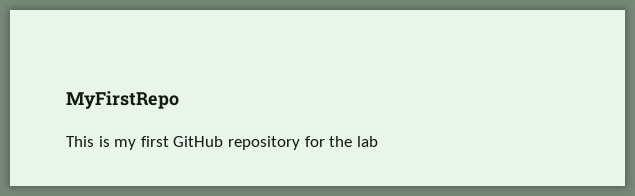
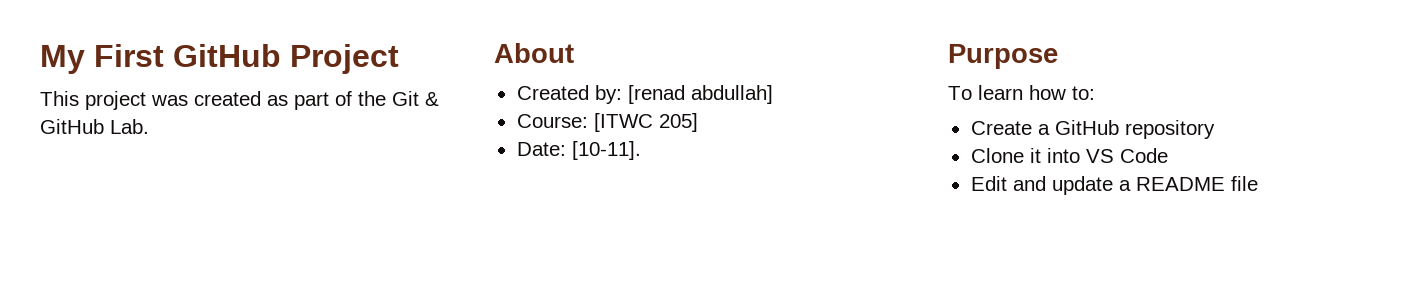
[66,91,179,109] [66,136,378,150] MyFirstRepo // This is my first GitHub repository for the lab -> [40,44,399,74] [40,91,439,110] [40,119,149,134] [494,43,574,63] [516,85,773,104] [516,113,698,132] [516,141,641,160] [948,44,1058,69] [948,85,1095,100] [970,120,1215,139] [970,148,1168,163] [970,176,1258,195] My First GitHub Project // This project was created as part of the Git & GitHub Lab. // About // Created by: [renad abdullah] // Course: [ITWC 205] // Date: [10-11]. // Purpose // To learn how to: // Create a GitHub repository // Clone it into VS Code // Edit and update a README file

